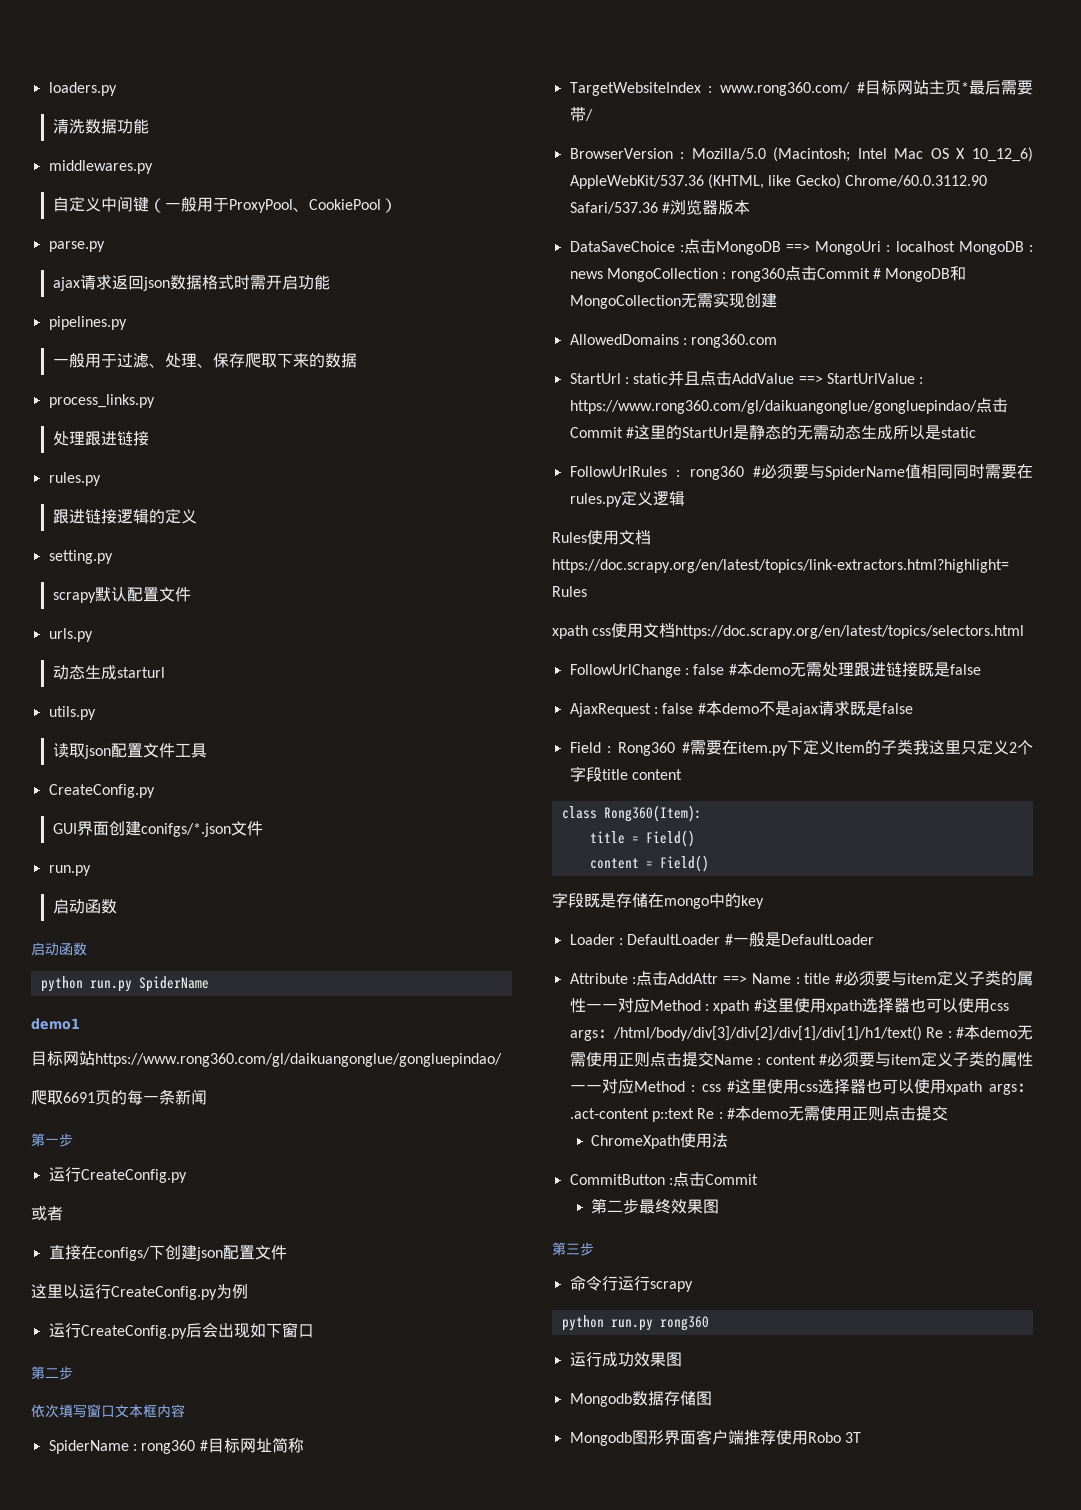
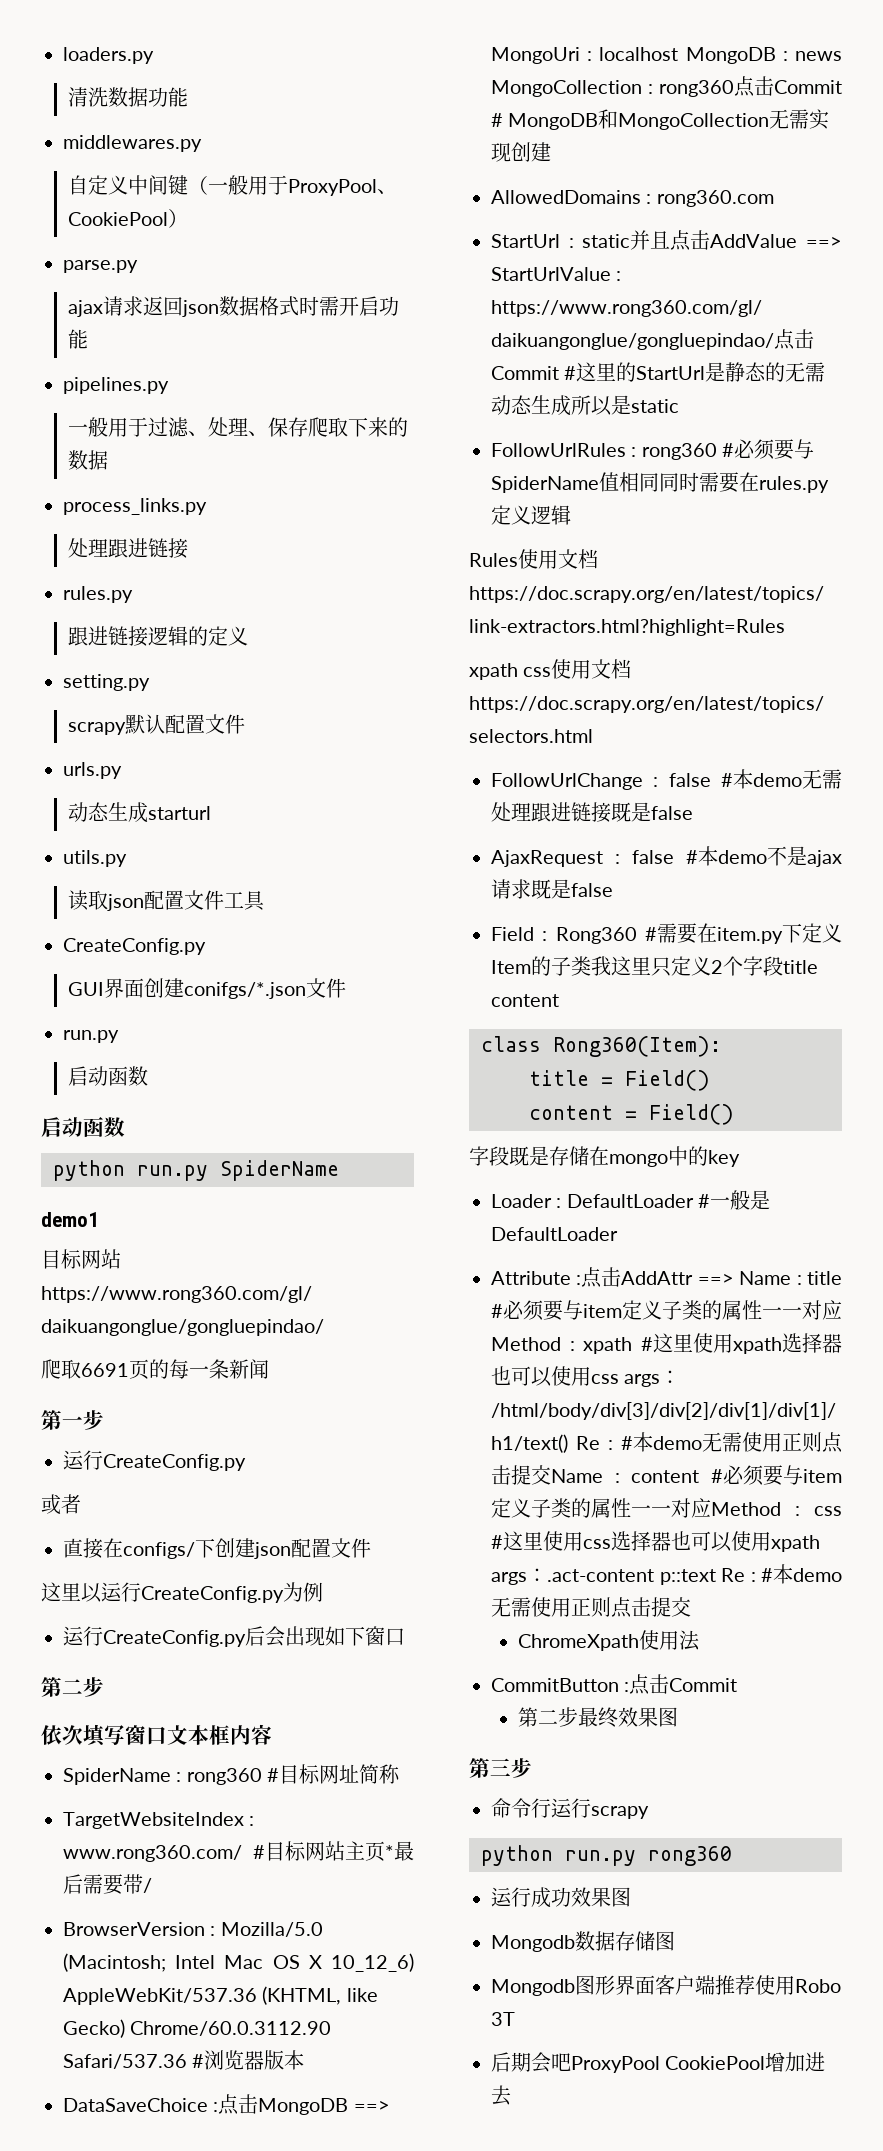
(861, 1437) none -> [491,2052,826,2073] [491,2085,511,2106] // 后期会吧ProxyPool CookiePool增加进去

